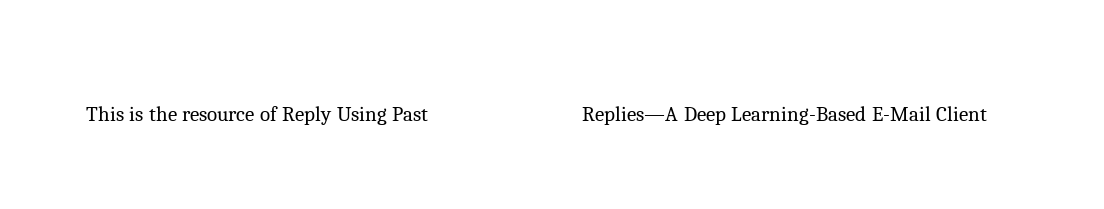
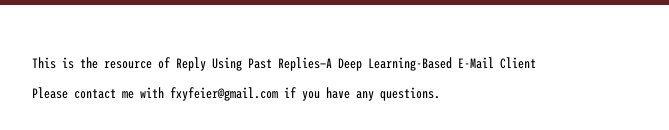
(988, 113) none -> [32,87,440,101] // Please contact me with fxyfeier@gmail.com if you have any questions.

